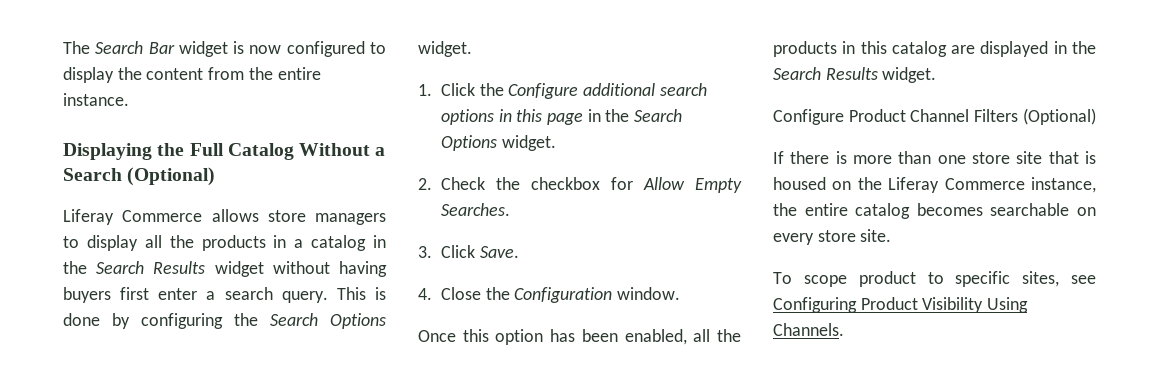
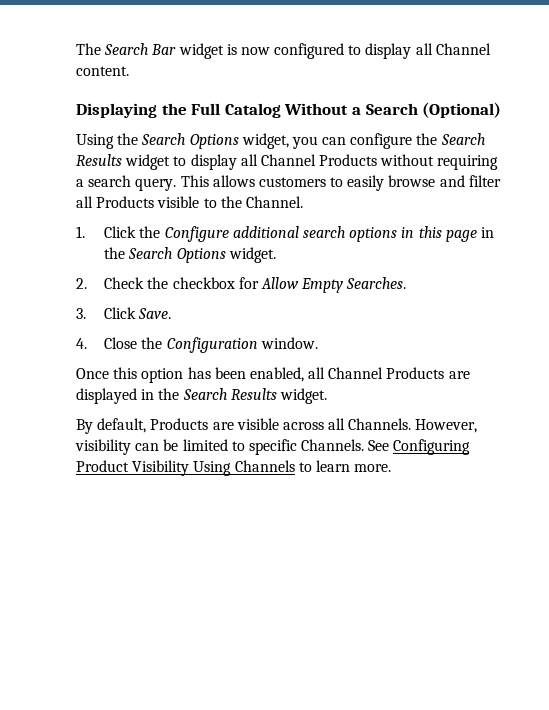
[117,67,321,80] [63,93,129,106] the content from the entire instance. -> [415,43,491,55] [76,66,129,76] all Channel content.
[63,209,386,225] [63,235,386,251] [63,261,387,277] [63,287,386,303] [63,313,386,329] [418,41,472,57] Liferay Commerce allows store managers to display all the products in a catalog in the Search Results widget without having buyers first enter a search query. This is done by configuring the Search Options widget. -> [76,133,485,149] [76,154,499,170] [76,175,501,191] [76,196,303,208] Using the Search Options widget, you can configure the Search Results widget to display all Channel Products without requiring a search query. This allows customers to easily browse and filter all Products visible to the Channel.
[717,329,741,342] [773,41,947,57] the products in this catalog -> [328,367,445,379] Channel Products
[773,108,1096,125] [773,151,1096,164] [773,177,1096,193] [773,203,1096,219] [773,229,892,245] [773,271,1096,287] [773,297,1029,313] [773,323,844,336] Configure Product Channel Filters (Optional) // If there is more than one store site that is housed on the Liferay Commerce instance, the entire catalog becomes searchable on every store site. // To scope product to specific sites, see Configuring Product Visibility Using Channels. -> [76,418,478,434] [75,439,471,455] [76,460,392,476] By default, Products are visible across all Channels. However, visibility can be limited to specific Channels. See Configuring Product Visibility Using Channels to learn more.

